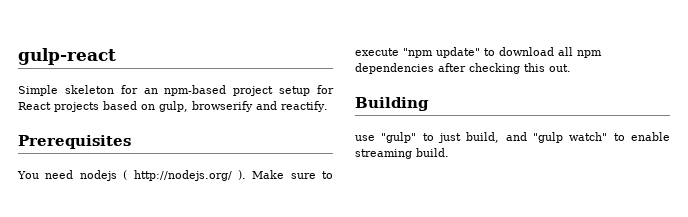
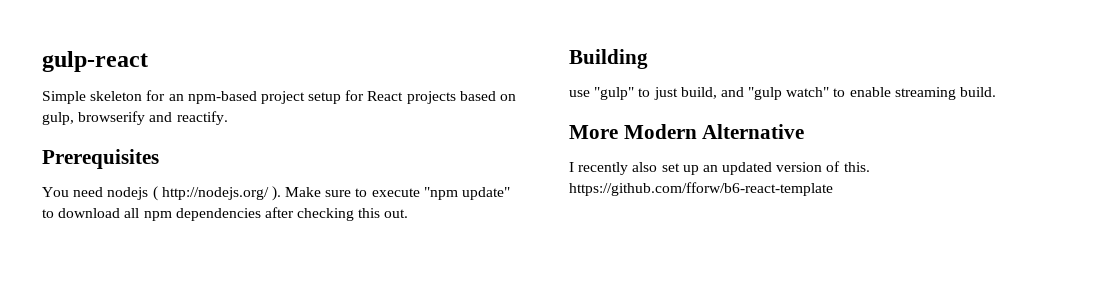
(449, 152) none -> [569,124,805,139] [569,161,870,175] [569,182,833,196] // More Modern Alternative // I recently also set up an updated version of this. https://github.com/fforw/b6-react-template

